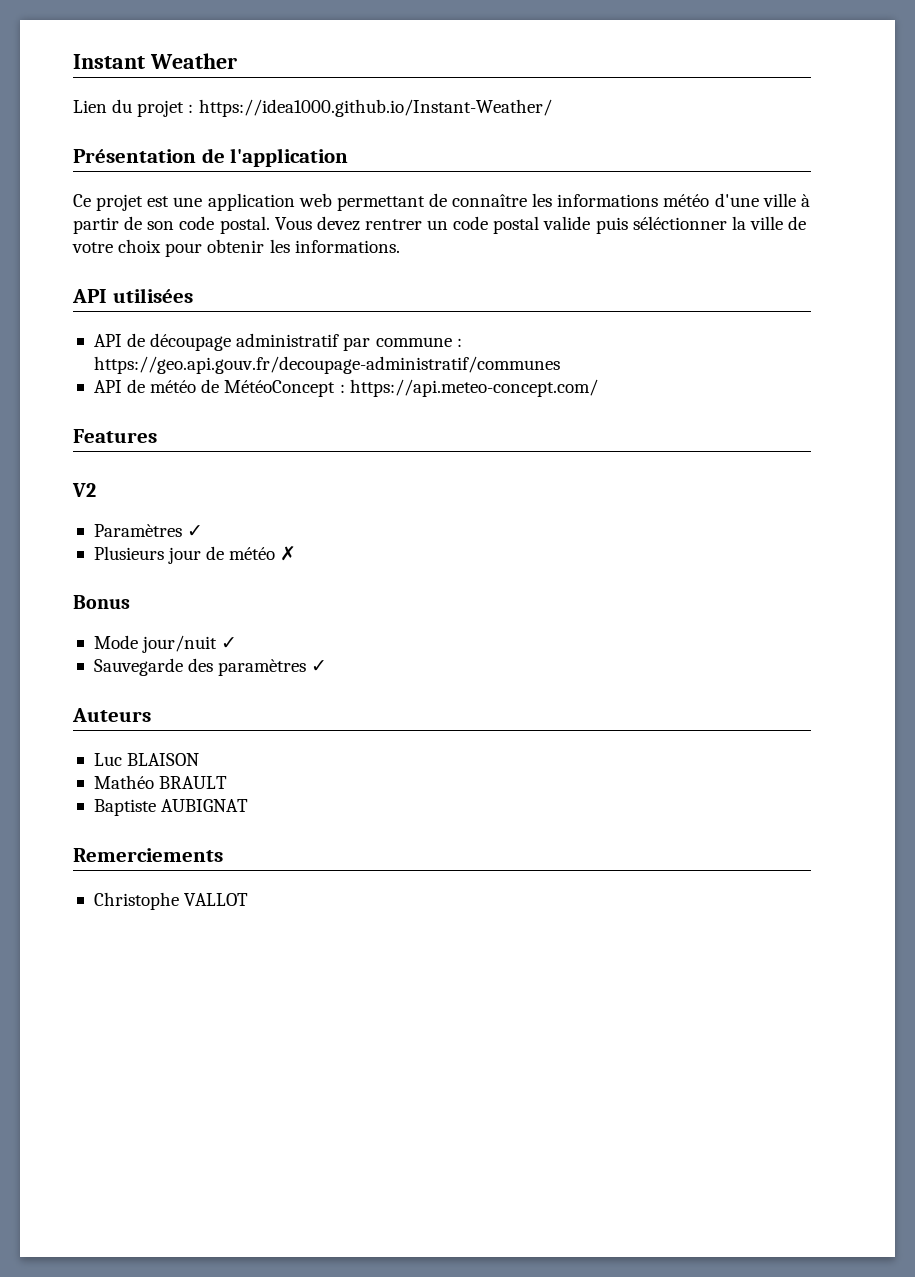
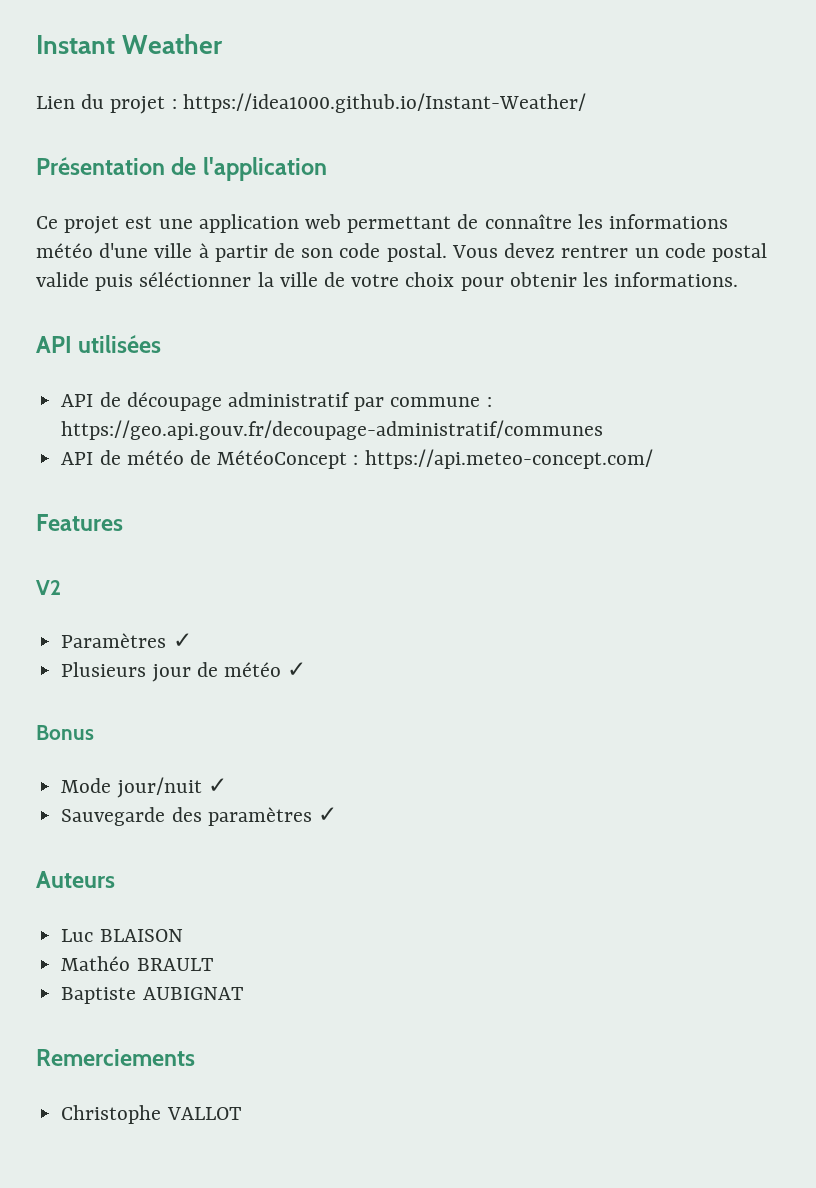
[280,546,297,561] ✗ -> [287,662,307,677] ✓

